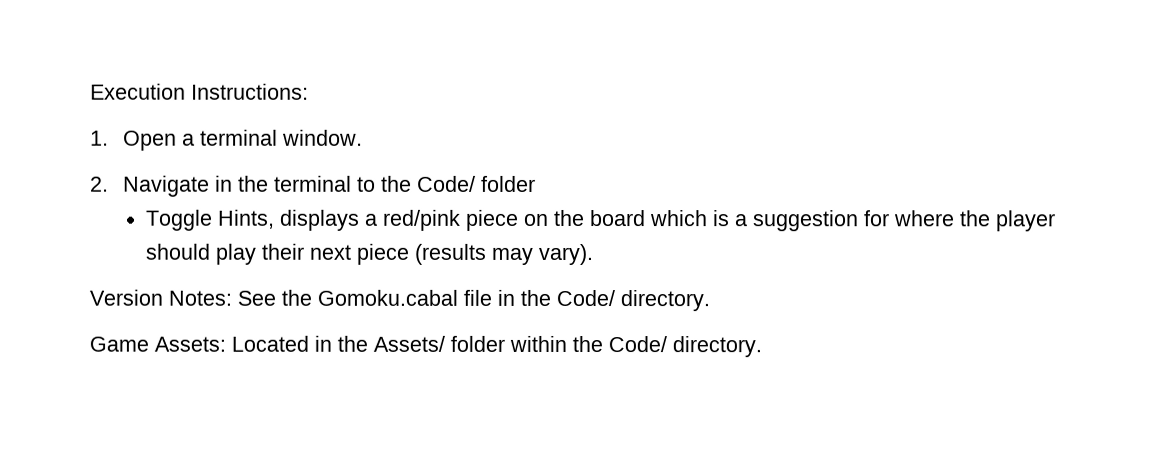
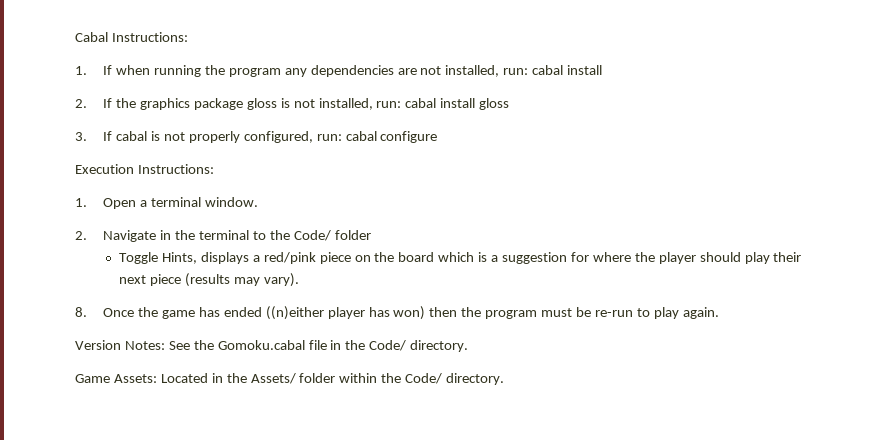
(90, 91) none -> [75,32,188,42] [75,65,603,77] [75,98,510,110] [75,131,438,143] Cabal Instructions: // 1. If when running the program any dependencies are not installed, run: cabal install // 2. If the graphics package gloss is not installed, run: cabal install gloss // 3. If cabal is not properly configured, run: cabal configure //
(594, 254) none -> [75,306,719,320] // 8. Once the game has ended ((n)either player has won) then the program must be re-run to play again.

